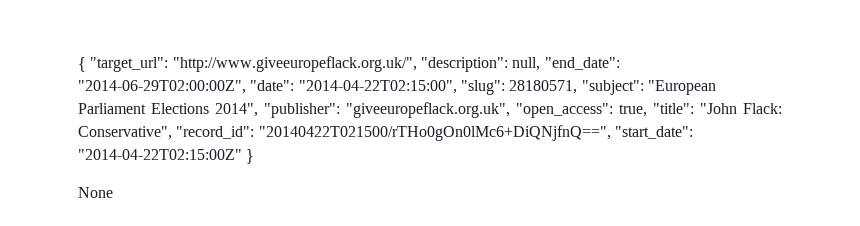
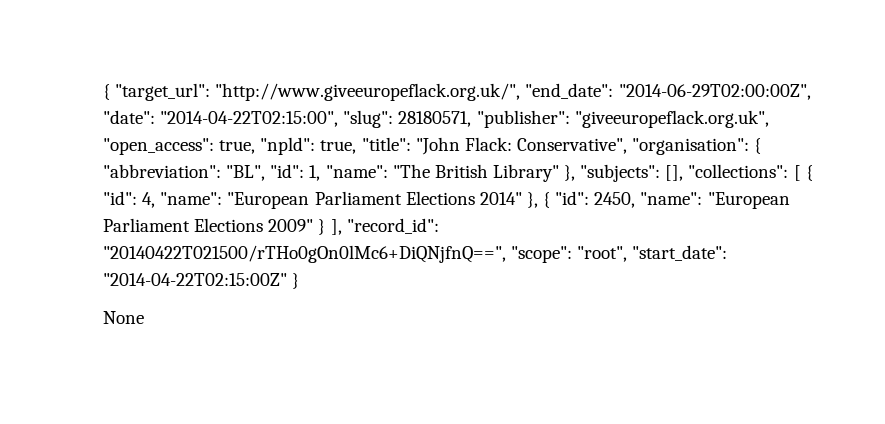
[420,57,541,72] "description": null, -> (521, 92) none
[581,80,716,95] [78,103,258,117] "subject": "European Parliament Elections 2014", -> (472, 119) none
(647, 110) none -> [260,137,357,155] "npld": true,
[176,125,611,141] "record_id": "20140422T021500/rTHo0gOn0lMc6+DiQNjfnQ==", -> [632,138,762,155] [103,164,813,182] [103,191,790,209] [103,218,439,235] [103,245,628,263] "organisation": { "abbreviation": "BL", "id": 1, "name": "The British Library" }, "subjects": [], "collections": [ { "id": 4, "name": "European Parliament Elections 2014" }, { "id": 2450, "name": "European Parliament Elections 2009" } ], "record_id": "20140422T021500/rTHo0gOn0lMc6+DiQNjfnQ==", "scope": "root",

